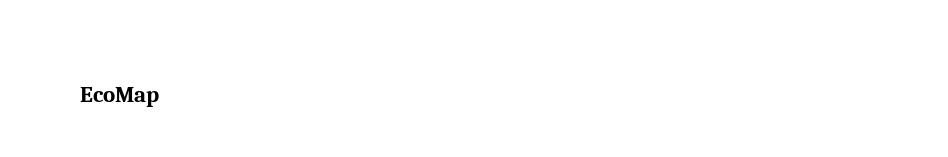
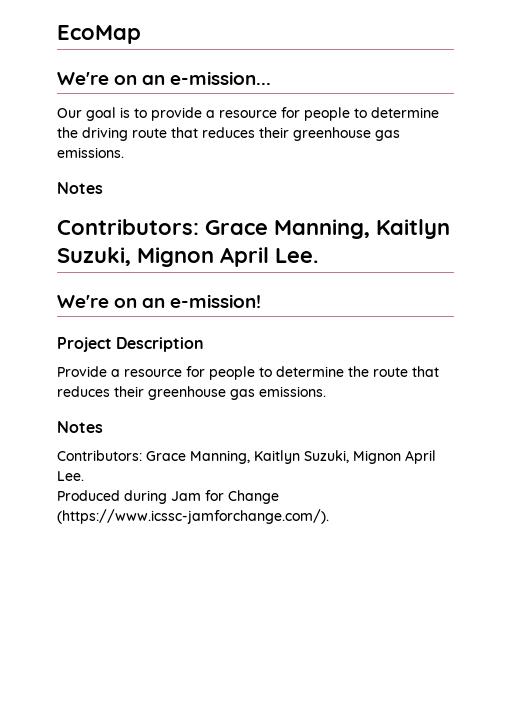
(159, 97) none -> [57,71,272,85] [57,107,439,121] [57,127,400,141] [57,147,124,158] [57,182,103,194] [57,219,450,239] [57,247,318,267] [57,294,262,308] [57,337,205,352] [57,366,439,380] [57,386,326,400] [57,421,103,433] [57,450,436,464] [57,471,84,481] [57,490,279,504] [57,509,329,524] // We're on an e-mission... // Our goal is to provide a resource for people to determine the driving route that reduces their greenhouse gas emissions. // Notes // Contributors: Grace Manning, Kaitlyn Suzuki, Mignon April Lee. // We're on an e-mission! // Project Description // Provide a resource for people to determine the route that reduces their greenhouse gas emissions. // Notes // Contributors: Grace Manning, Kaitlyn Suzuki, Mignon April Lee. // Produced during Jam for Change (https://www.icssc-jamforchange.com/).

